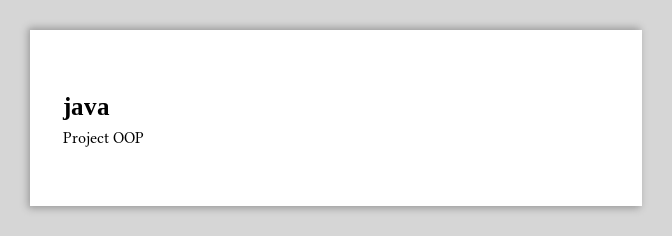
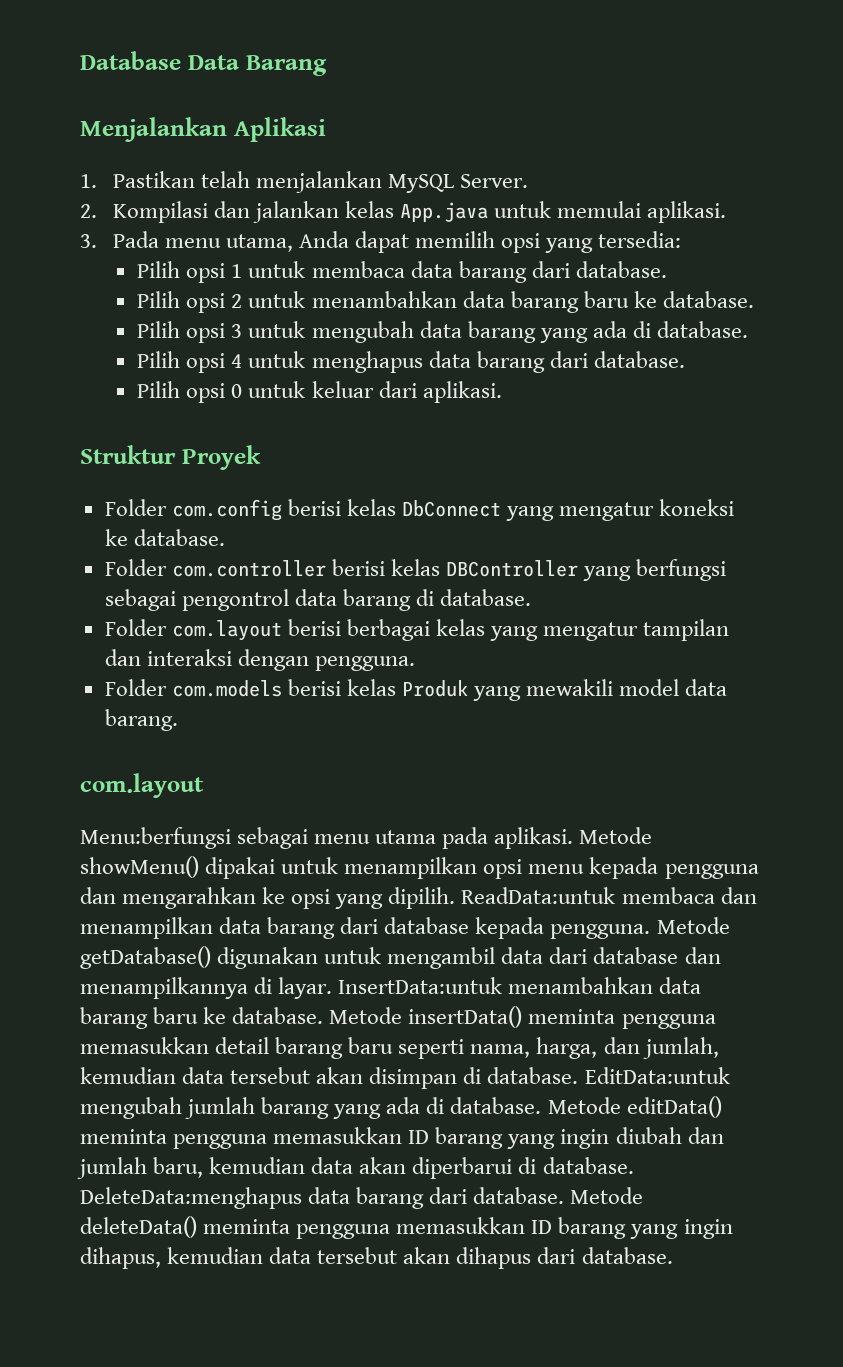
[62,97,110,120] [63,132,145,147] java // Project OOP -> [80,51,327,76] [80,117,326,142] [80,171,528,193] [80,201,727,223] [80,231,682,253] [137,261,667,283] [137,291,754,313] [137,321,749,343] [137,351,685,373] [137,381,502,403] [80,445,261,470] [104,499,735,521] [104,529,225,546] [104,559,727,581] [104,589,532,611] [104,619,730,641] [104,649,415,671] [104,679,728,701] [104,709,178,731] [80,773,204,798] [80,827,653,849] [80,856,759,879] [80,887,757,909] [80,917,730,939] [80,946,721,969] [80,977,702,999] [80,1006,716,1029] [80,1037,719,1059] [80,1067,730,1089] [80,1096,722,1119] [80,1127,724,1149] [77,1157,634,1179] [80,1187,644,1209] [80,1216,733,1239] [80,1247,673,1269] Database Data Barang // Menjalankan Aplikasi // 1. Pastikan telah menjalankan MySQL Server. // 2. Kompilasi dan jalankan kelas App.java untuk memulai aplikasi. // 3. Pada menu utama, Anda dapat memilih opsi yang tersedia: // Pilih opsi 1 untuk membaca data barang dari database. // Pilih opsi 2 untuk menambahkan data barang baru ke database. // Pilih opsi 3 untuk mengubah data barang yang ada di database. // Pilih opsi 4 untuk menghapus data barang dari database. // Pilih opsi 0 untuk keluar dari aplikasi. // Struktur Proyek // Folder com.config berisi kelas DbConnect yang mengatur koneksi ke database. // Folder com.controller berisi kelas DBController yang berfungsi sebagai pengontrol data barang di database. // Folder com.layout berisi berbagai kelas yang mengatur tampilan dan interaksi dengan pengguna. // Folder com.models berisi kelas Produk yang mewakili model data barang. // com.layout // Menu:berfungsi sebagai menu utama pada aplikasi. Metode showMenu() dipakai untuk menampilkan opsi menu kepada pengguna dan mengarahkan ke opsi yang dipilih. ReadData:untuk membaca dan menampilkan data barang dari database kepada pengguna. Metode getDatabase() digunakan untuk mengambil data dari database dan menampilkannya di layar. InsertData:untuk menambahkan data barang baru ke database. Metode insertData() meminta pengguna memasukkan detail barang baru seperti nama, harga, dan jumlah, kemudian data tersebut akan disimpan di database. EditData:untuk mengubah jumlah barang yang ada di database. Metode editData() meminta pengguna memasukkan ID barang yang ingin diubah dan jumlah baru, kemudian data akan diperbarui di database. DeleteData:menghapus data barang dari database. Metode deleteData() meminta pengguna memasukkan ID barang yang ingin dihapus, kemudian data tersebut akan dihapus dari database.

